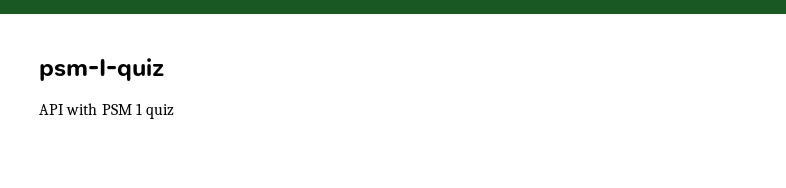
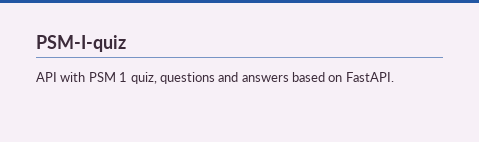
[39,58,164,81] psm-I-quiz -> [36,35,126,52] PSM-I-quiz
[146,104,175,119] quiz -> [130,72,394,84] quiz, questions and answers based on FastAPI.

